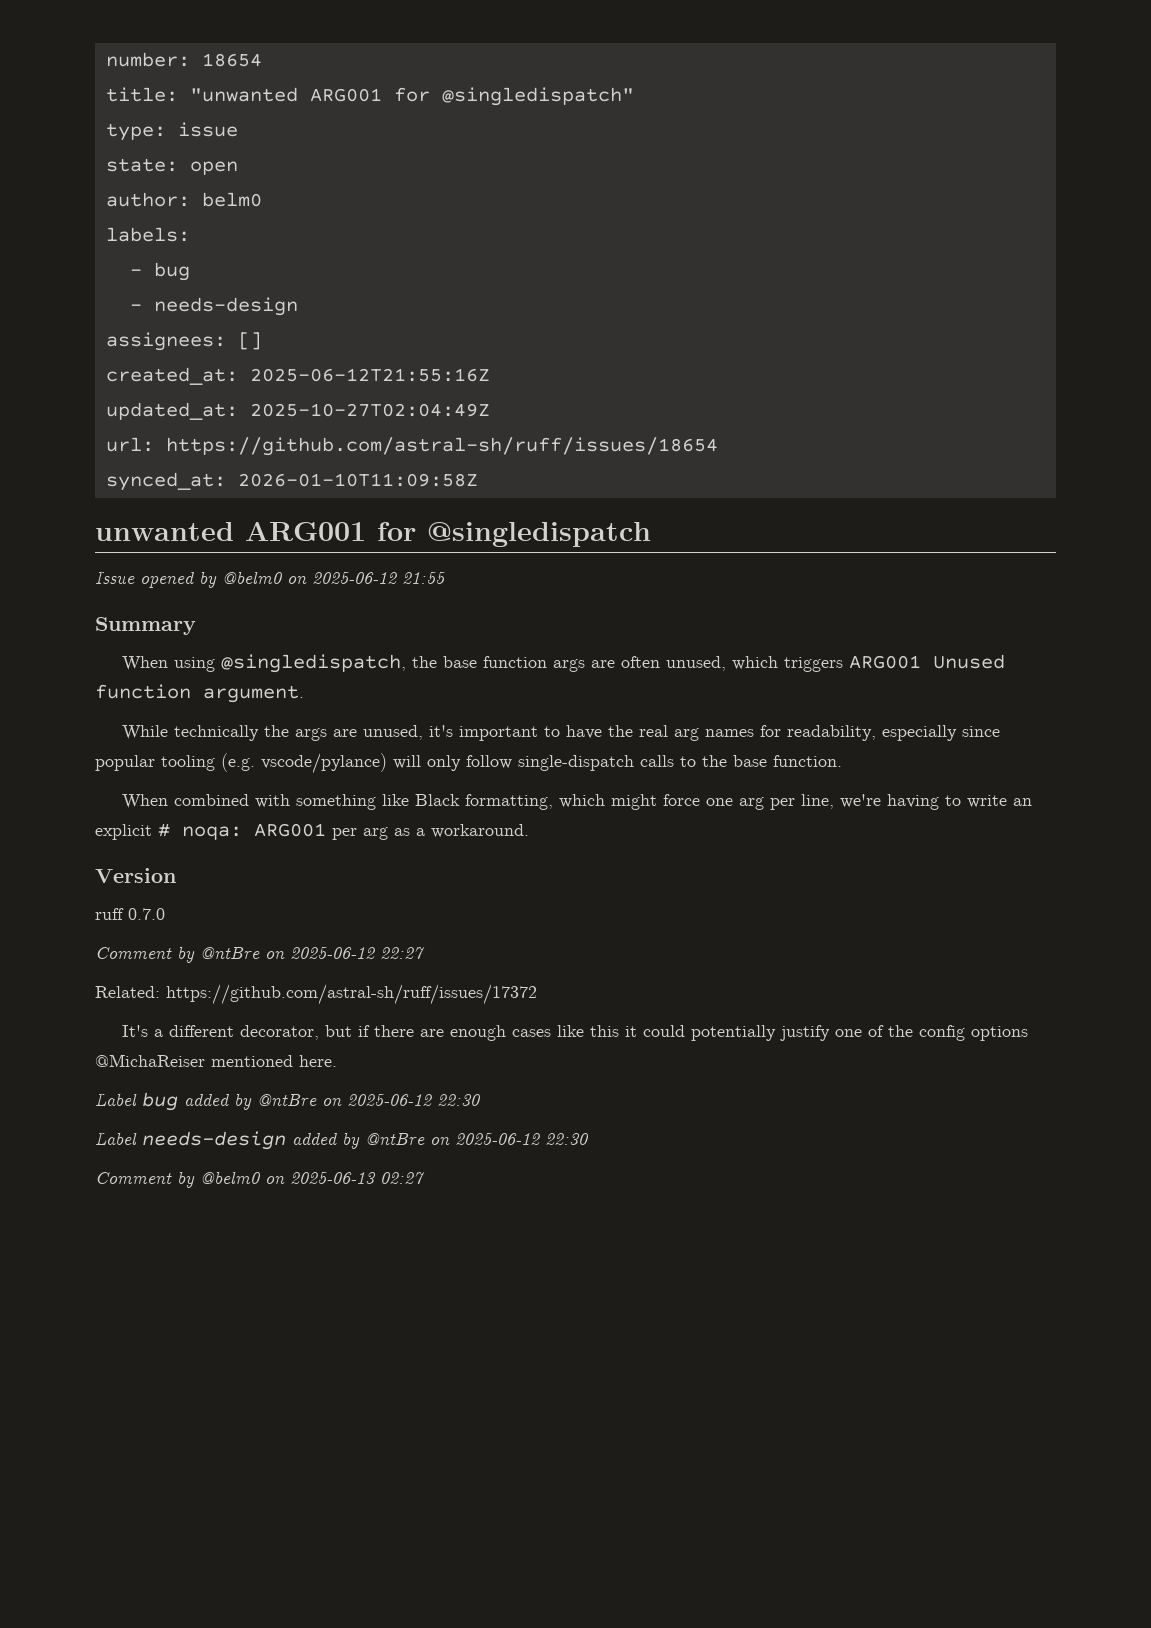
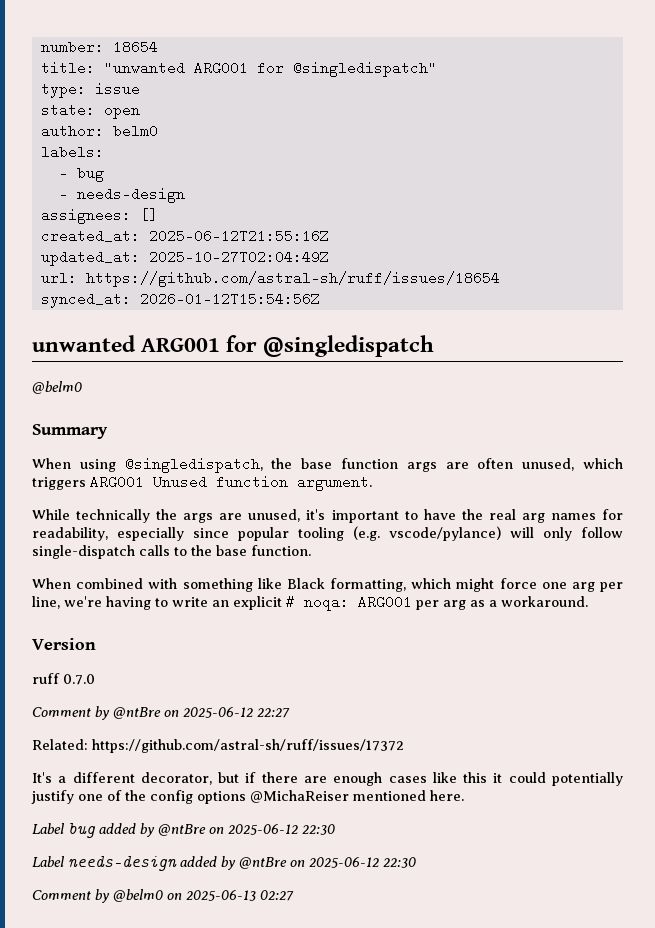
[237,473,478,487] 2026-01-10T11:09:58Z -> [139,292,320,306] 2026-01-12T15:54:56Z
[95,571,446,588] Issue opened by @belm0 on 2025-06-12 21:55 -> [32,381,82,394] @belm0

